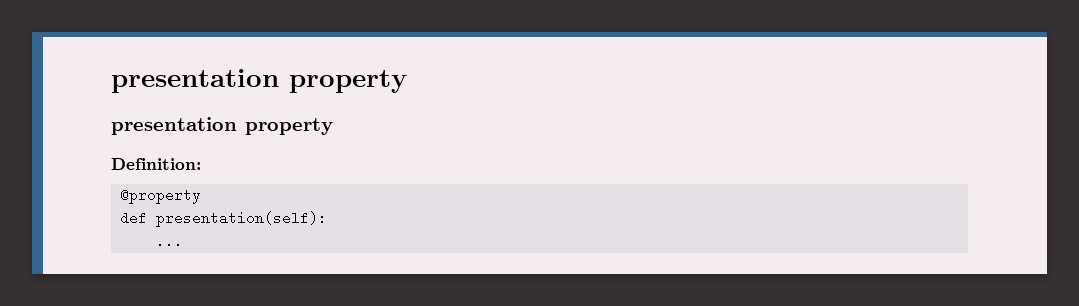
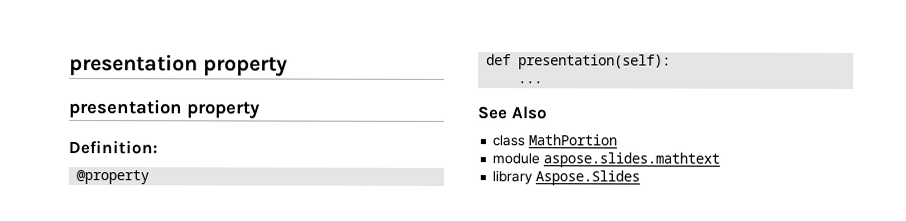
(184, 241) none -> [477,106,548,120] [492,134,618,147] [492,152,721,168] [492,170,641,186] // See Also // class MathPortion // module aspose.slides.mathtext // library Aspose.Slides

